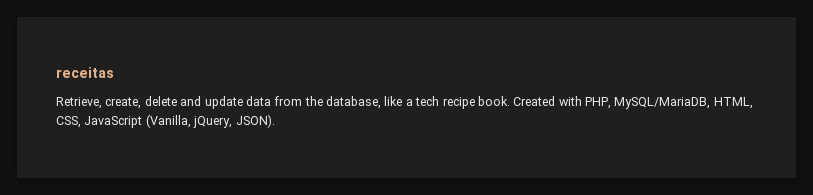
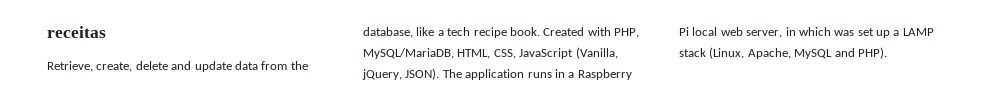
(275, 121) none -> [442,69,632,80] [679,27,934,38] [679,47,887,59] The application runs in a Raspberry Pi local web server, in which was set up a LAMP stack (Linux, Apache, MySQL and PHP).

